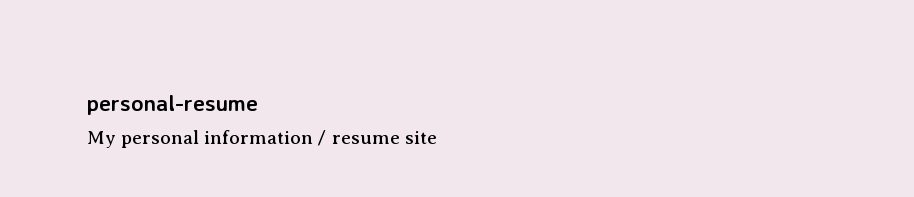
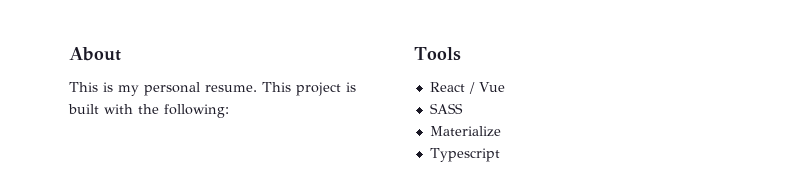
[87,95,258,115] [87,130,437,148] personal-resume // My personal information / resume site -> [69,47,121,61] [69,82,356,96] [68,104,229,118] [414,47,461,61] [429,82,505,94] [429,103,463,114] [429,126,501,137] [429,148,500,162] About // This is my personal resume. This project is built with the following: // Tools // React / Vue // SASS // Materialize // Typescript

